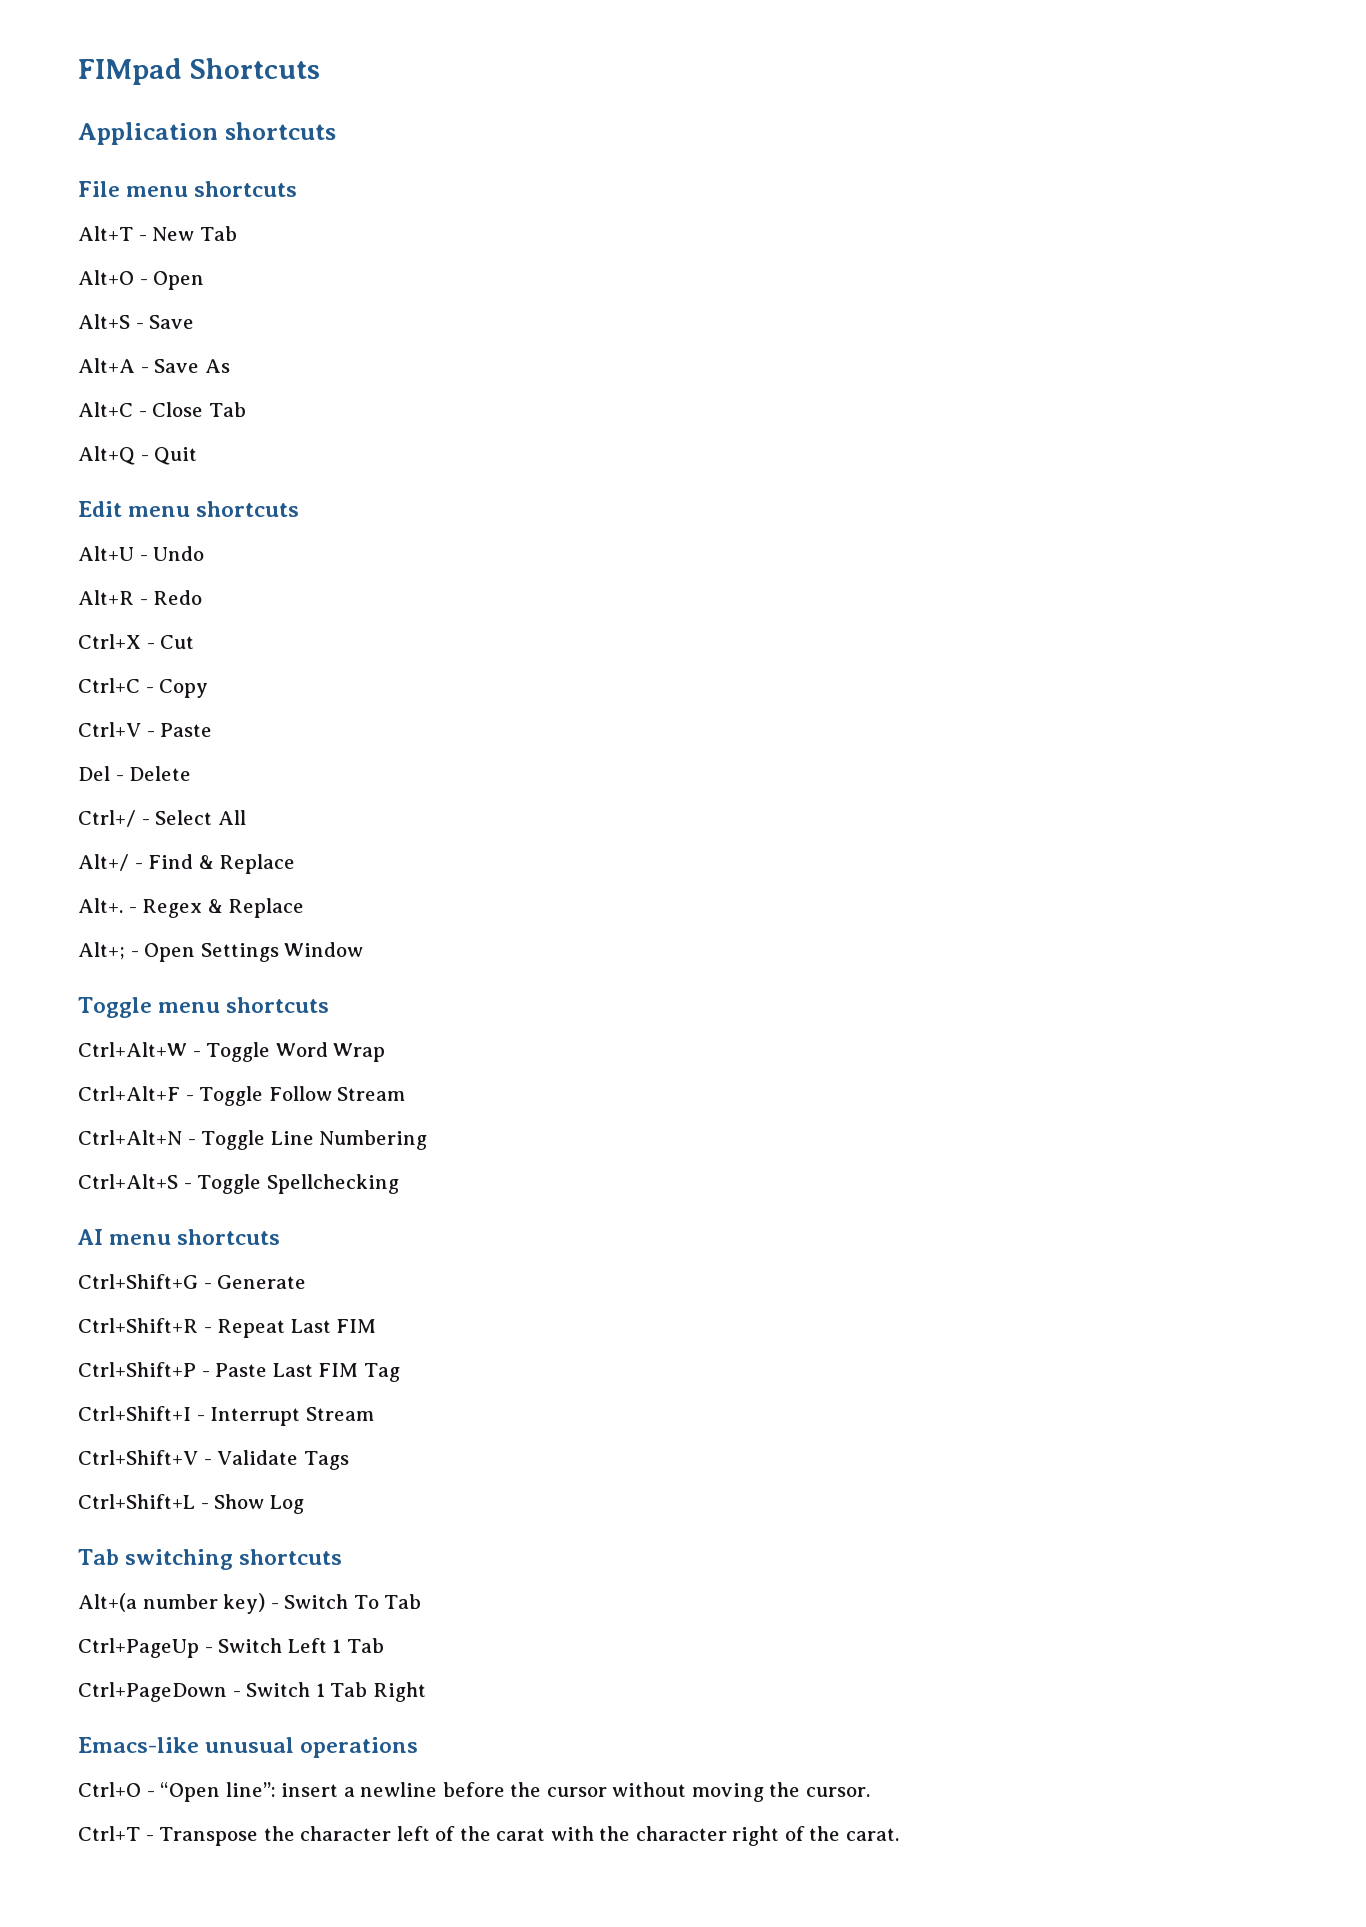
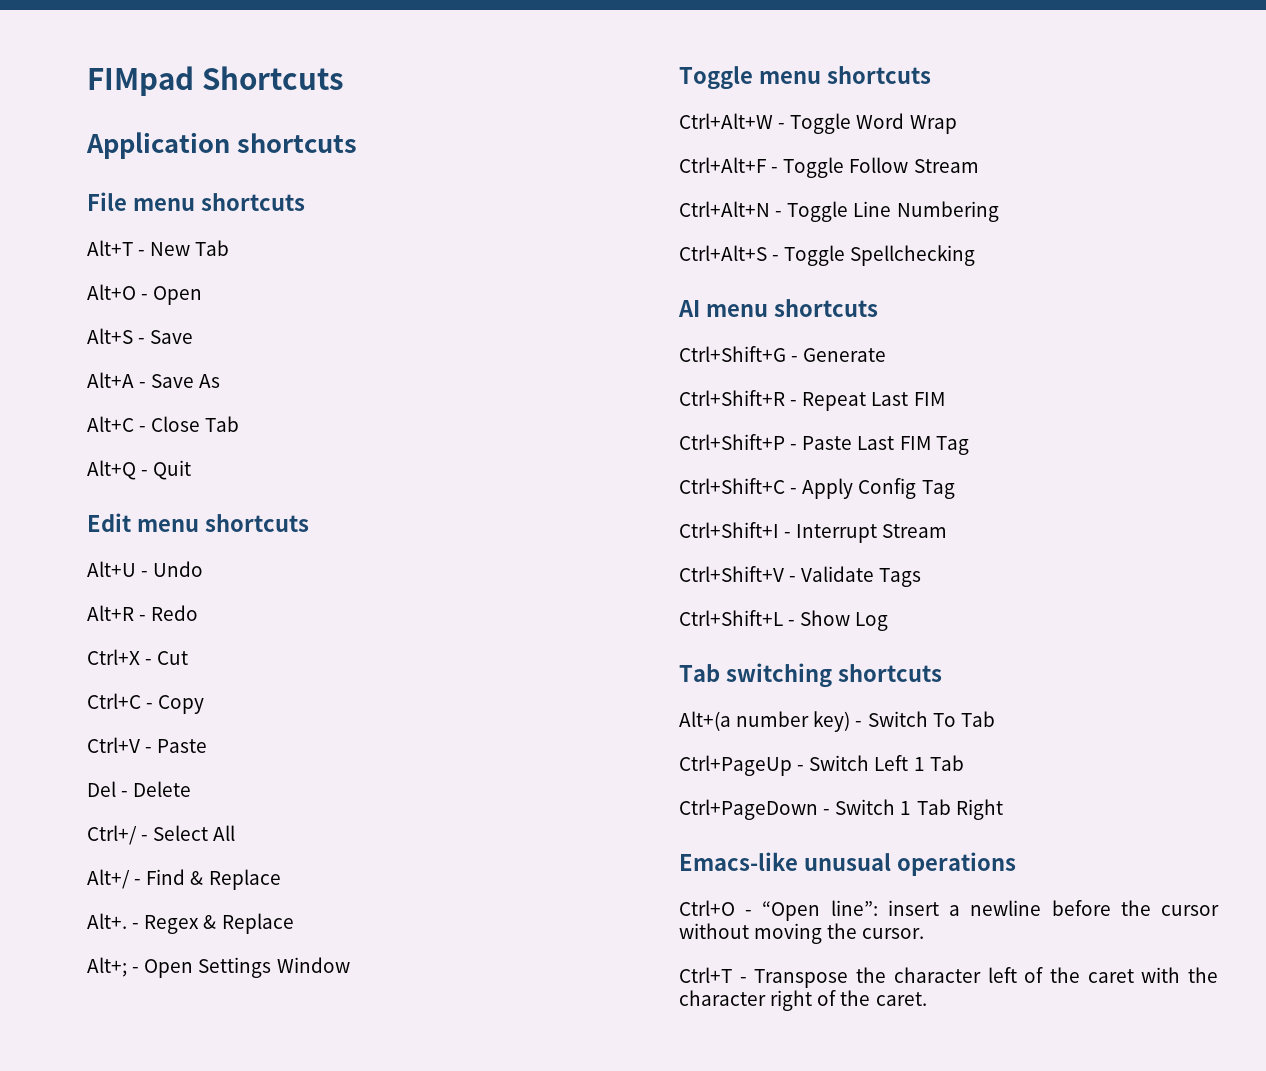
(400, 1372) none -> [679,478,955,499] // Ctrl+Shift+C - Apply Config Tag
[496,1828,546,1841] carat -> [1087,969,1134,983] caret
[846,1828,900,1841] carat. -> [875,992,927,1006] caret.

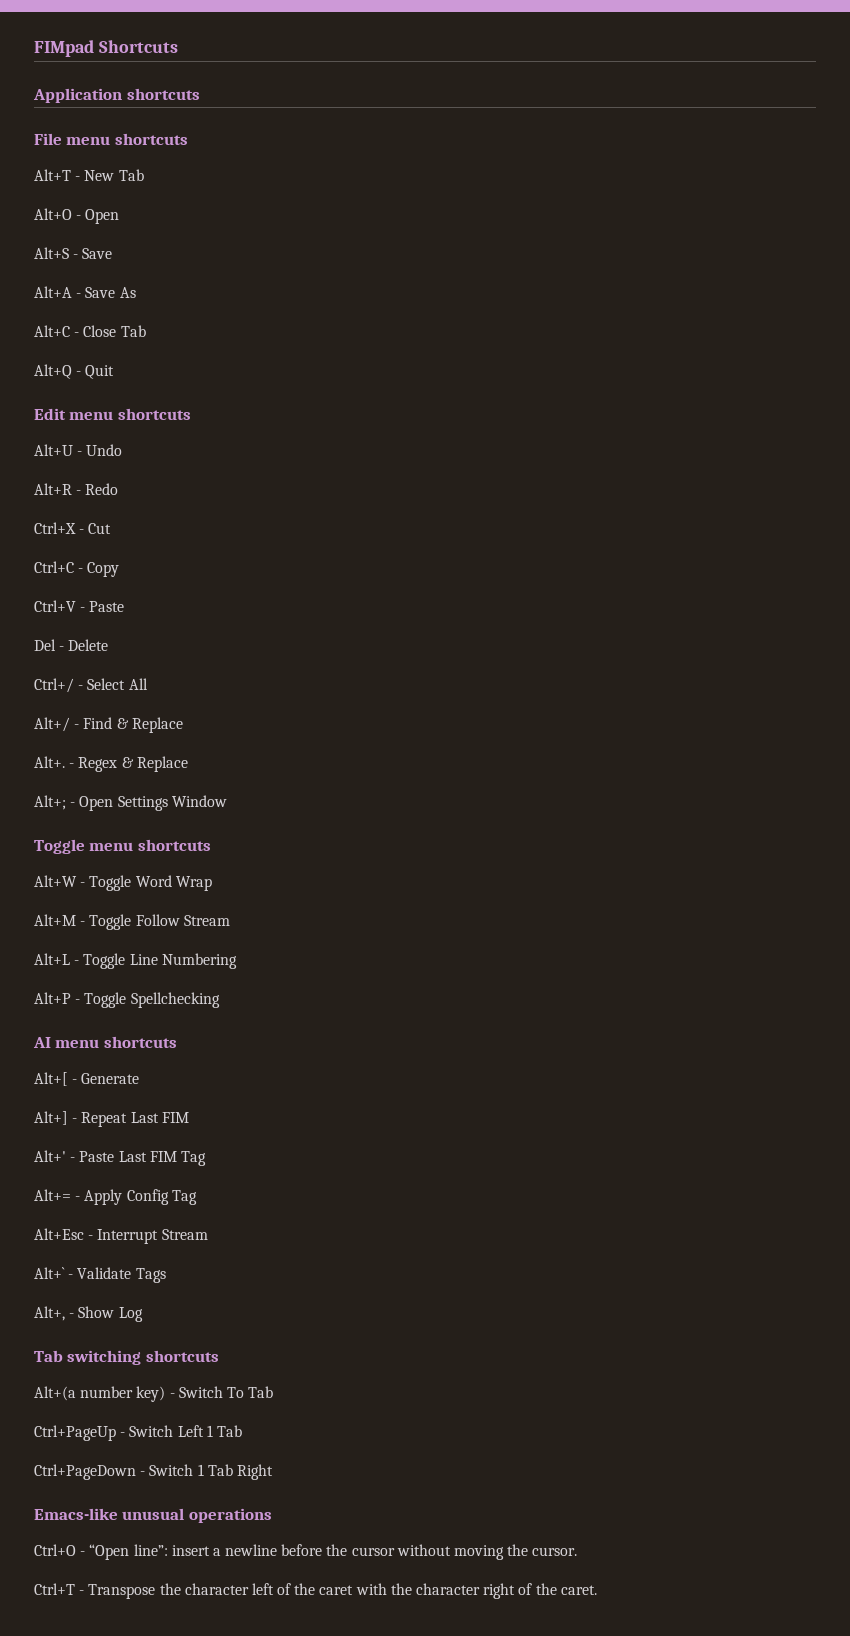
[679,113,773,129] Ctrl+Alt+W -> [34,875,77,887] Alt+W
[679,157,766,173] Ctrl+Alt+F -> [34,914,76,926] Alt+M
[679,201,770,217] Ctrl+Alt+N -> [34,953,70,965] Alt+L
[679,245,767,261] Ctrl+Alt+S -> [34,992,71,1004] Alt+P
[679,346,786,362] Ctrl+Shift+G -> [34,1072,68,1086] Alt+[
[679,390,785,406] Ctrl+Shift+R -> [34,1111,68,1125] Alt+]
[679,434,785,450] Ctrl+Shift+P -> [34,1150,66,1162] Alt+'
[679,478,785,494] Ctrl+Shift+C -> [34,1189,71,1201] Alt+=
[679,522,779,538] Ctrl+Shift+I -> [34,1228,84,1240] Alt+Esc
[679,566,784,582] Ctrl+Shift+V -> [34,1267,65,1279] Alt+`
[679,610,783,626] Ctrl+Shift+L -> [34,1306,65,1321] Alt+,

